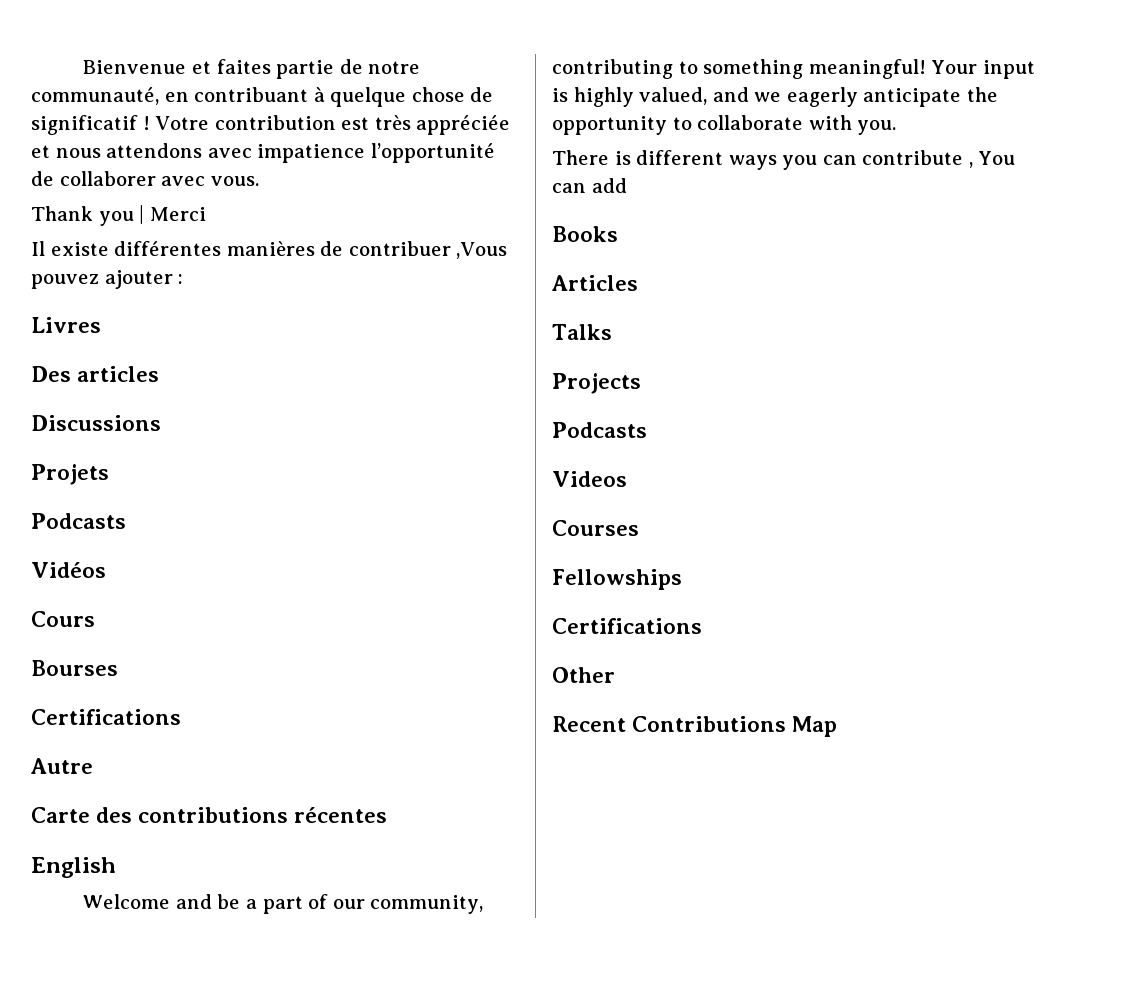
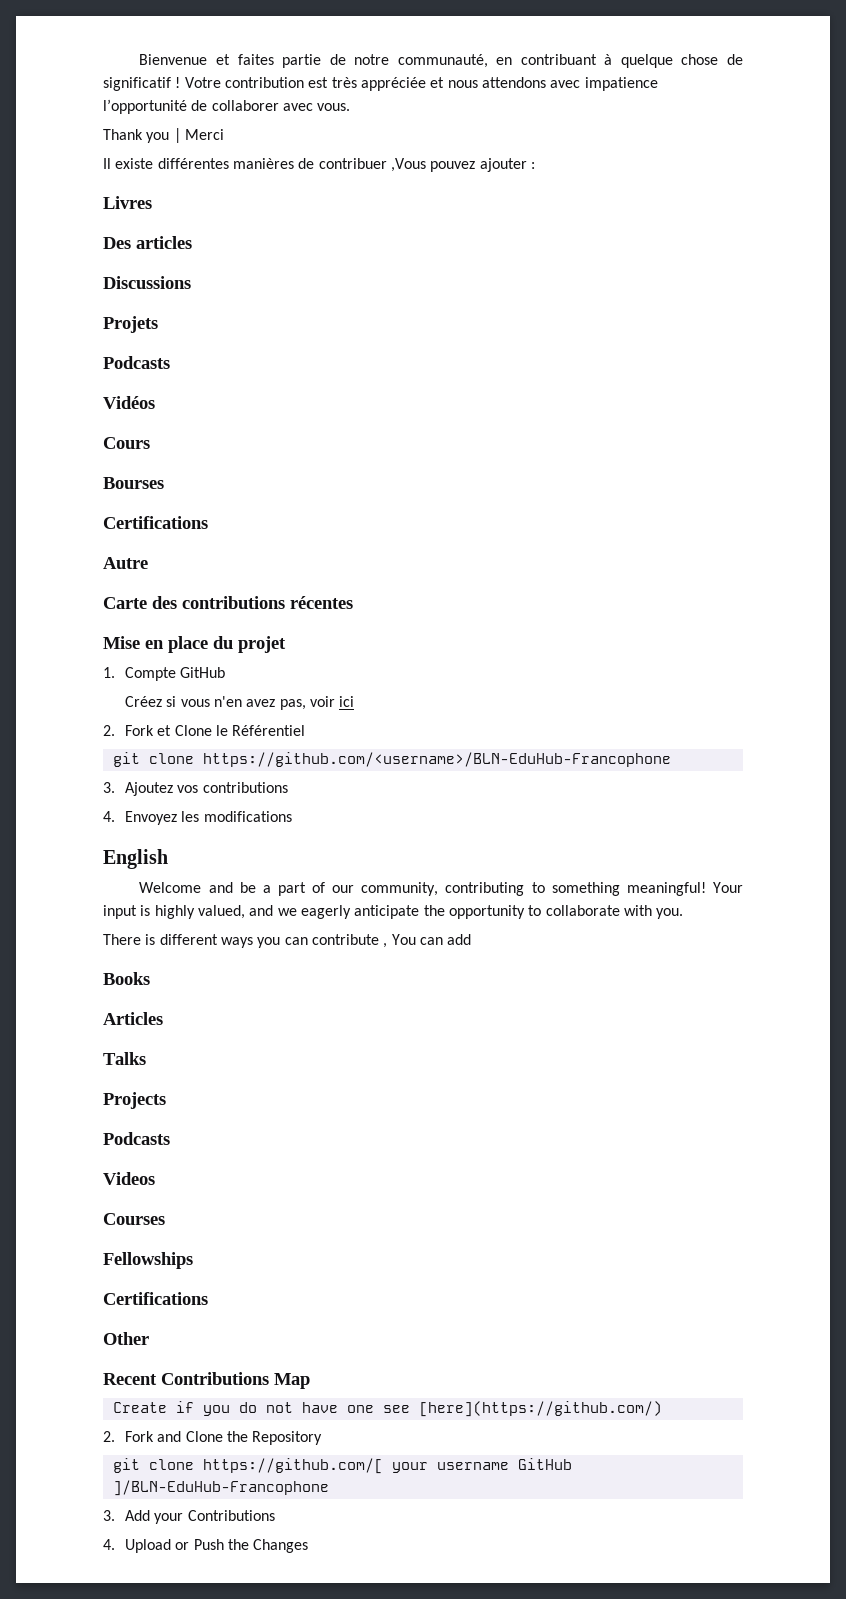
(388, 815) none -> [103,636,286,653] [103,667,226,681] [124,696,355,710] [103,725,306,736] [112,752,671,767] [103,782,288,796] [103,811,292,825] // Mise en place du projet // 1. Compte GitHub // Créez si vous n'en avez pas, voir ici // 2. Fork et Clone le Référentiel // git clone https://github.com/<username>/BLN-EduHub-Francophone // 3. Ajoutez vos contributions // 4. Envoyez les modifications
(838, 726) none -> [112,1401,662,1417] [103,1431,323,1445] [112,1458,572,1474] [112,1480,329,1496] [103,1510,275,1524] [103,1539,309,1553] // Create if you do not have one see [here](https://github.com/) // 2. Fork and Clone the Repository // git clone https://github.com/[ your username GitHub ]/BLN-EduHub-Francophone // 3. Add your Contributions // 4. Upload or Push the Changes

